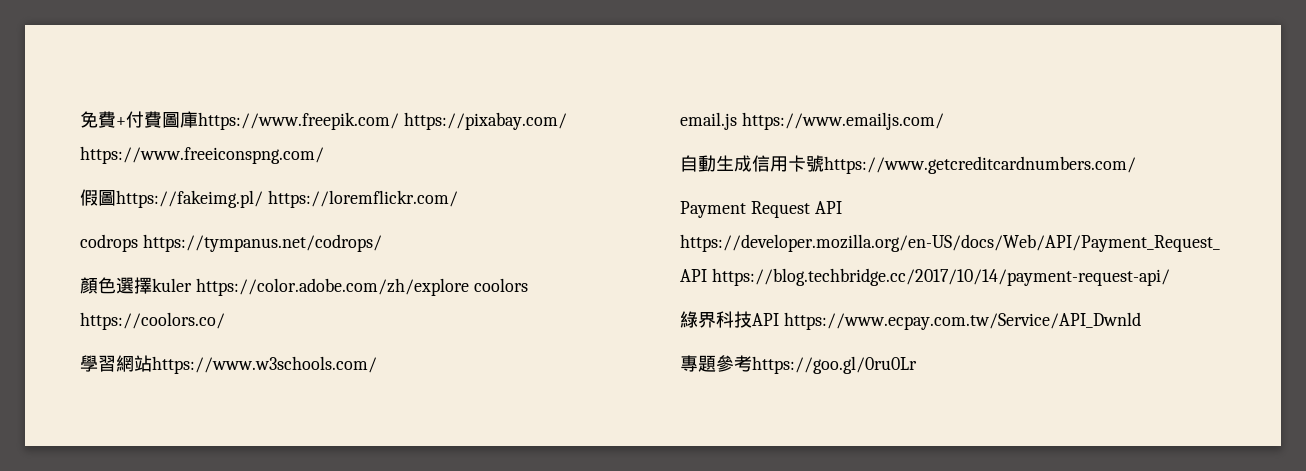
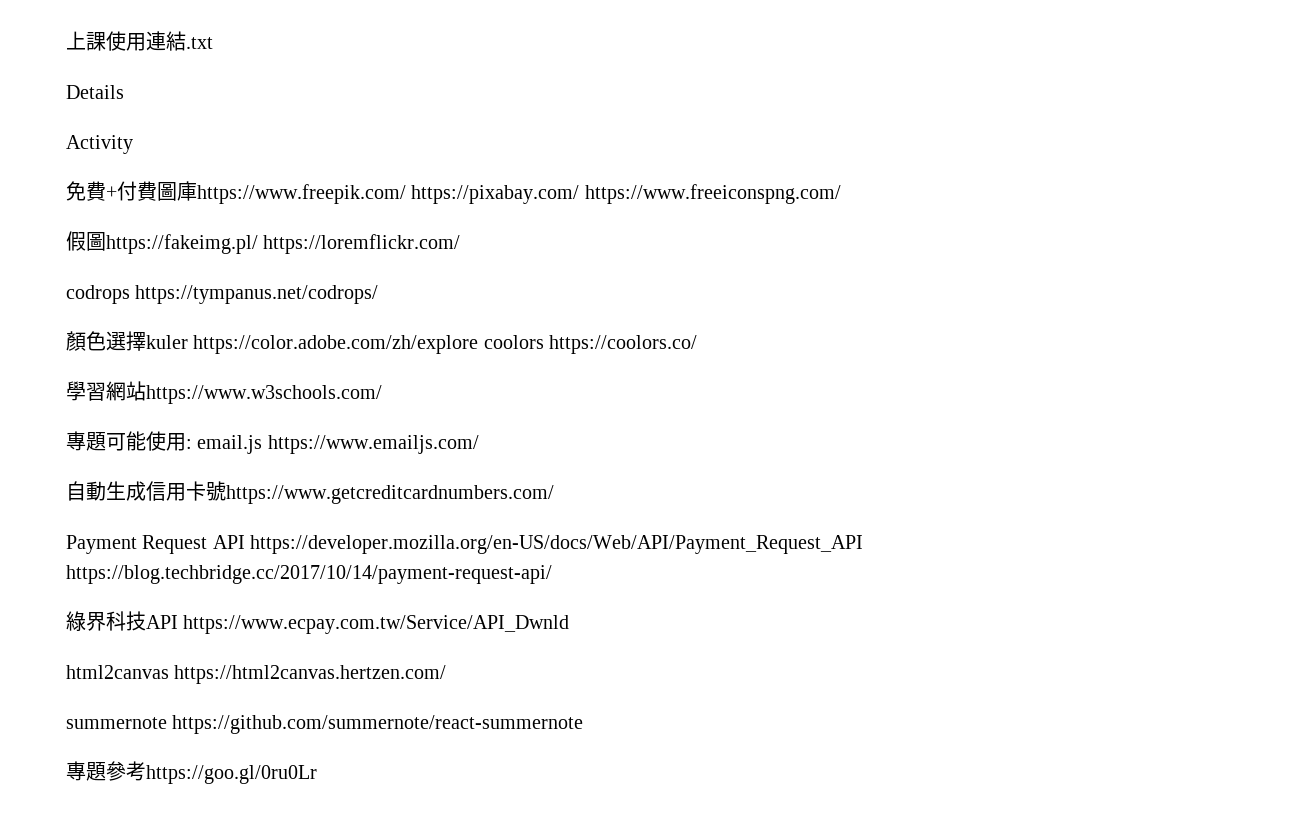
(80, 119) none -> [66,31,213,51] [66,85,124,99] [66,135,133,154] 上課使用連結.txt // Details // Activity //
(377, 365) none -> [66,431,192,451] 專題可能使用:
(1141, 321) none -> [66,665,447,684] [66,715,584,734] // html2canvas https://html2canvas.hertzen.com/ // summernote https://github.com/summernote/react-summernote

